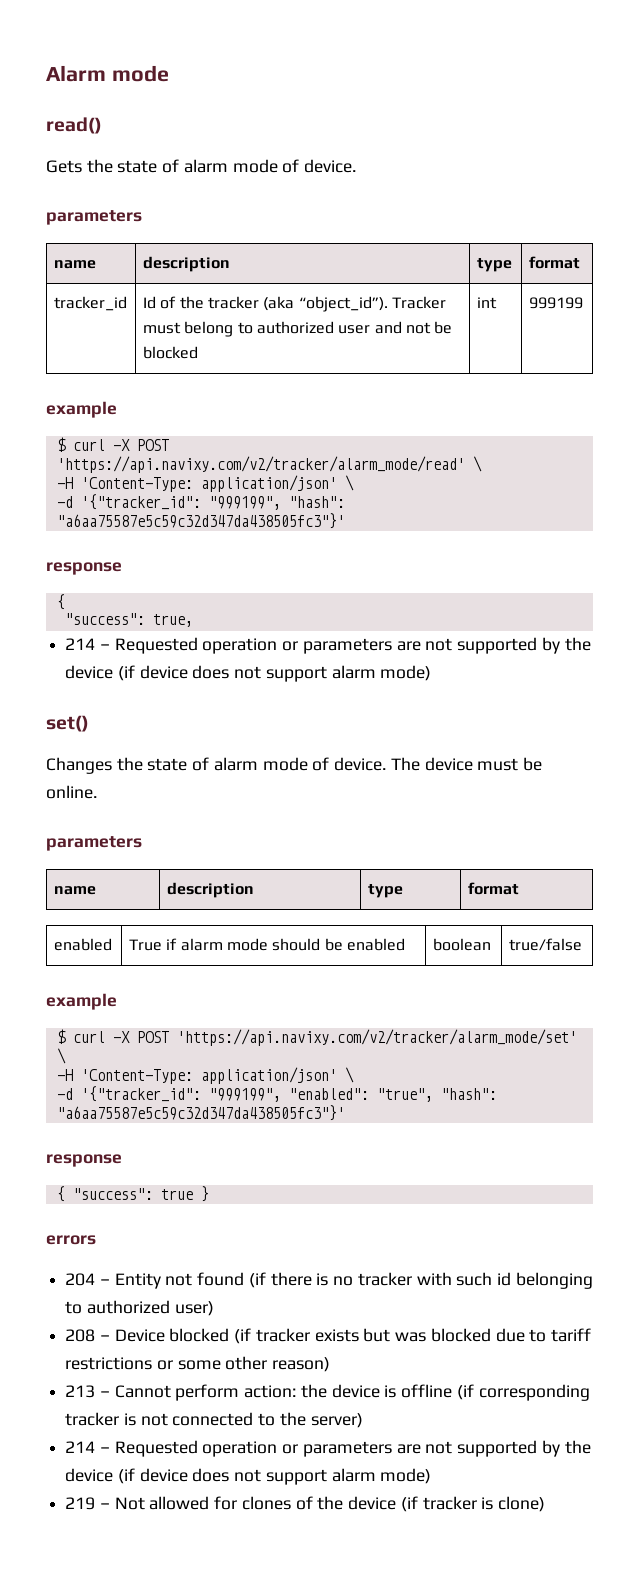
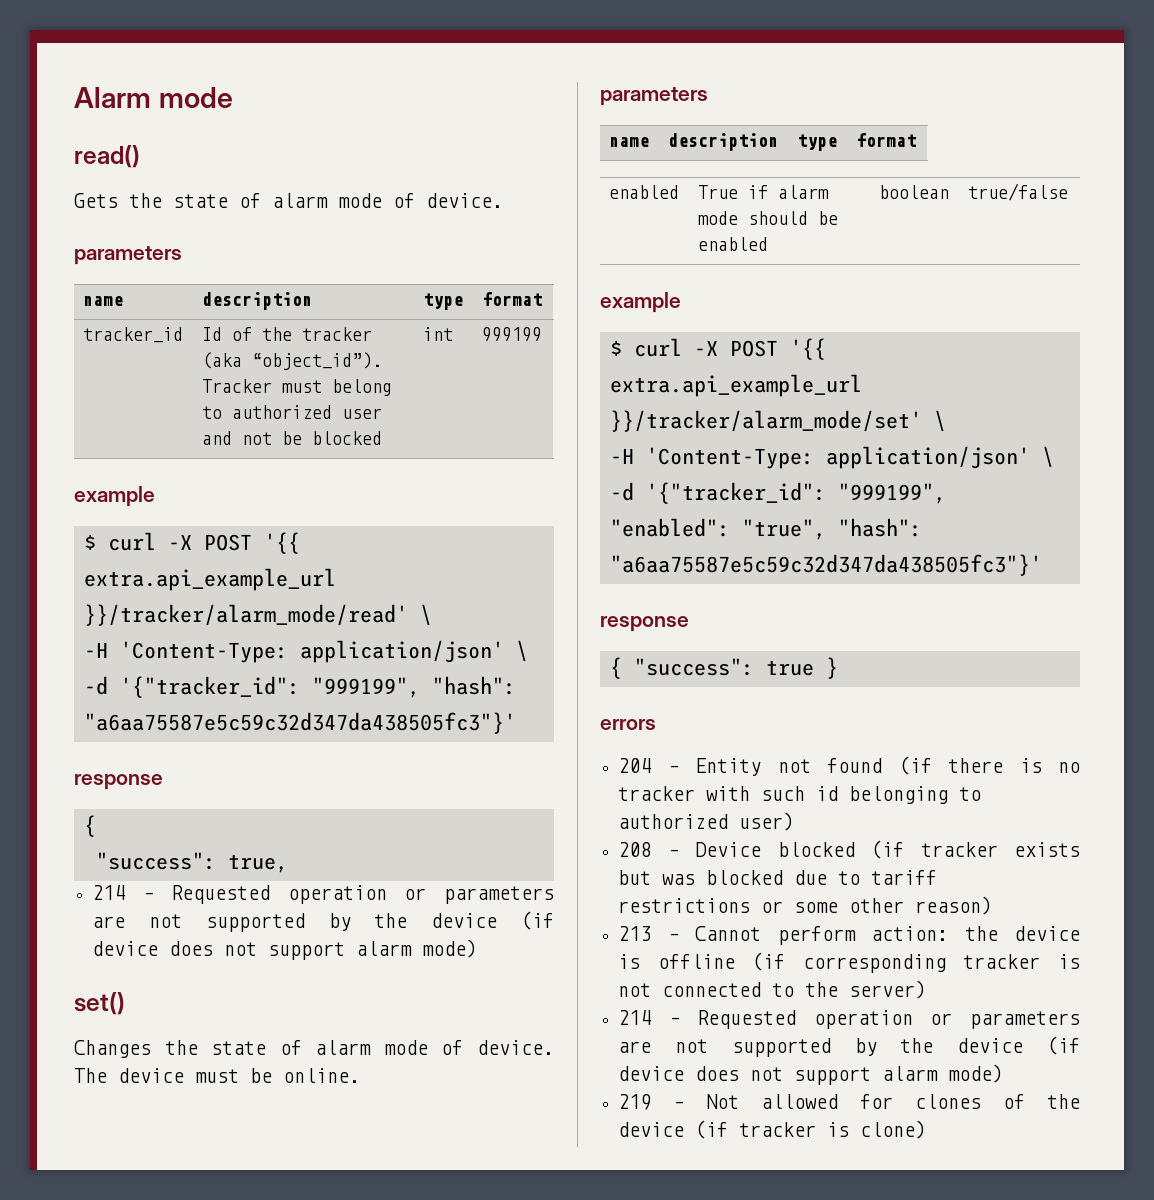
[56,456,465,473] 'https://api.navixy.com/v2/tracker/alarm_mode/read' -> [263,532,300,554] [83,568,336,591] [83,604,408,626] '{{ extra.api_example_url }}/tracker/alarm_mode/read'
[176,1029,577,1046] 'https://api.navixy.com/v2/tracker/alarm_mode/set' -> [789,338,826,360] [609,374,862,397] [609,410,922,432] '{{ extra.api_example_url }}/tracker/alarm_mode/set'

